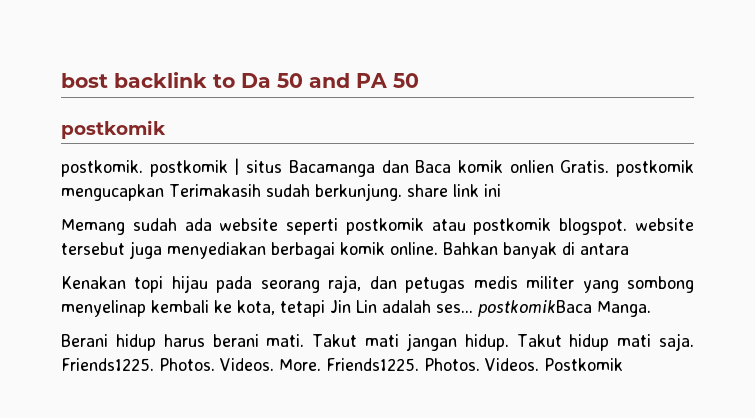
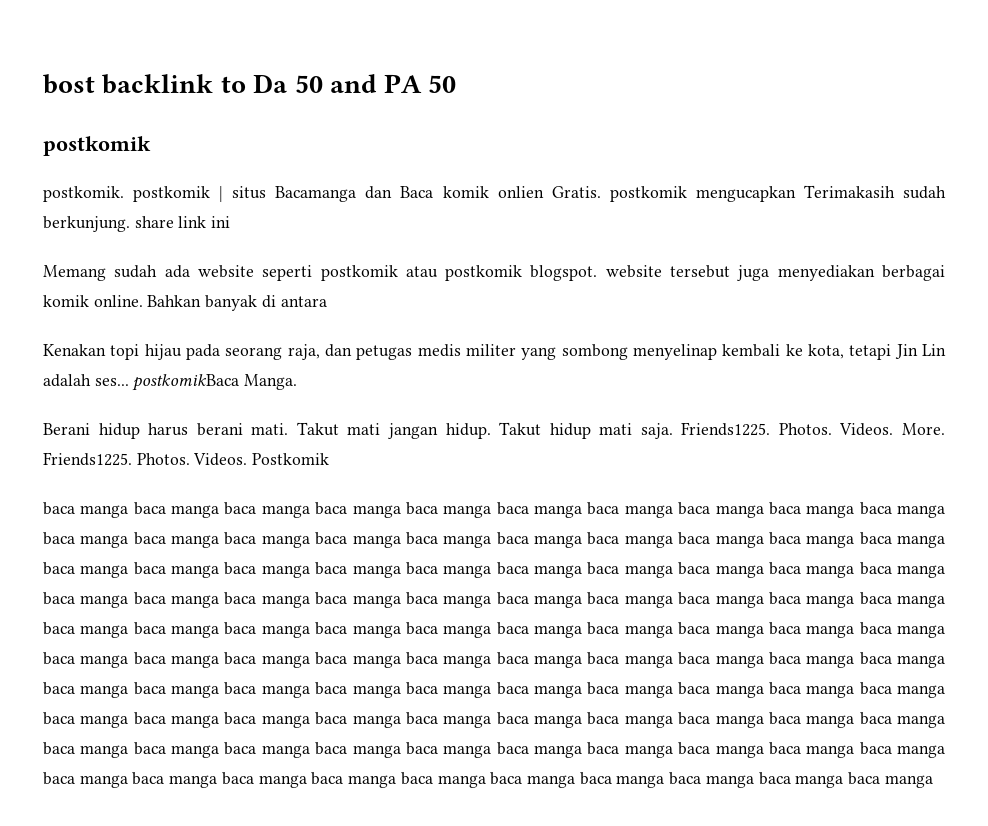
(623, 364) none -> [43,502,945,518] [43,532,945,548] [43,562,945,578] [43,592,945,608] [43,622,945,638] [43,652,945,668] [43,682,945,698] [43,712,945,728] [43,742,945,758] [43,772,933,788] // baca manga baca manga baca manga baca manga baca manga baca manga baca manga baca manga baca manga baca manga baca manga baca manga baca manga baca manga baca manga baca manga baca manga baca manga baca manga baca manga baca manga baca manga baca manga baca manga baca manga baca manga baca manga baca manga baca manga baca manga baca manga baca manga baca manga baca manga baca manga baca manga baca manga baca manga baca manga baca manga baca manga baca manga baca manga baca manga baca manga baca manga baca manga baca manga baca manga baca manga baca manga baca manga baca manga baca manga baca manga baca manga baca manga baca manga baca manga baca manga baca manga baca manga baca manga baca manga baca manga baca manga baca manga baca manga baca manga baca manga baca manga baca manga baca manga baca manga baca manga baca manga baca manga baca manga baca manga baca manga baca manga baca manga baca manga baca manga baca manga baca manga baca manga baca manga baca manga baca manga baca manga baca manga baca manga baca manga baca manga baca manga baca manga baca manga baca manga baca manga

